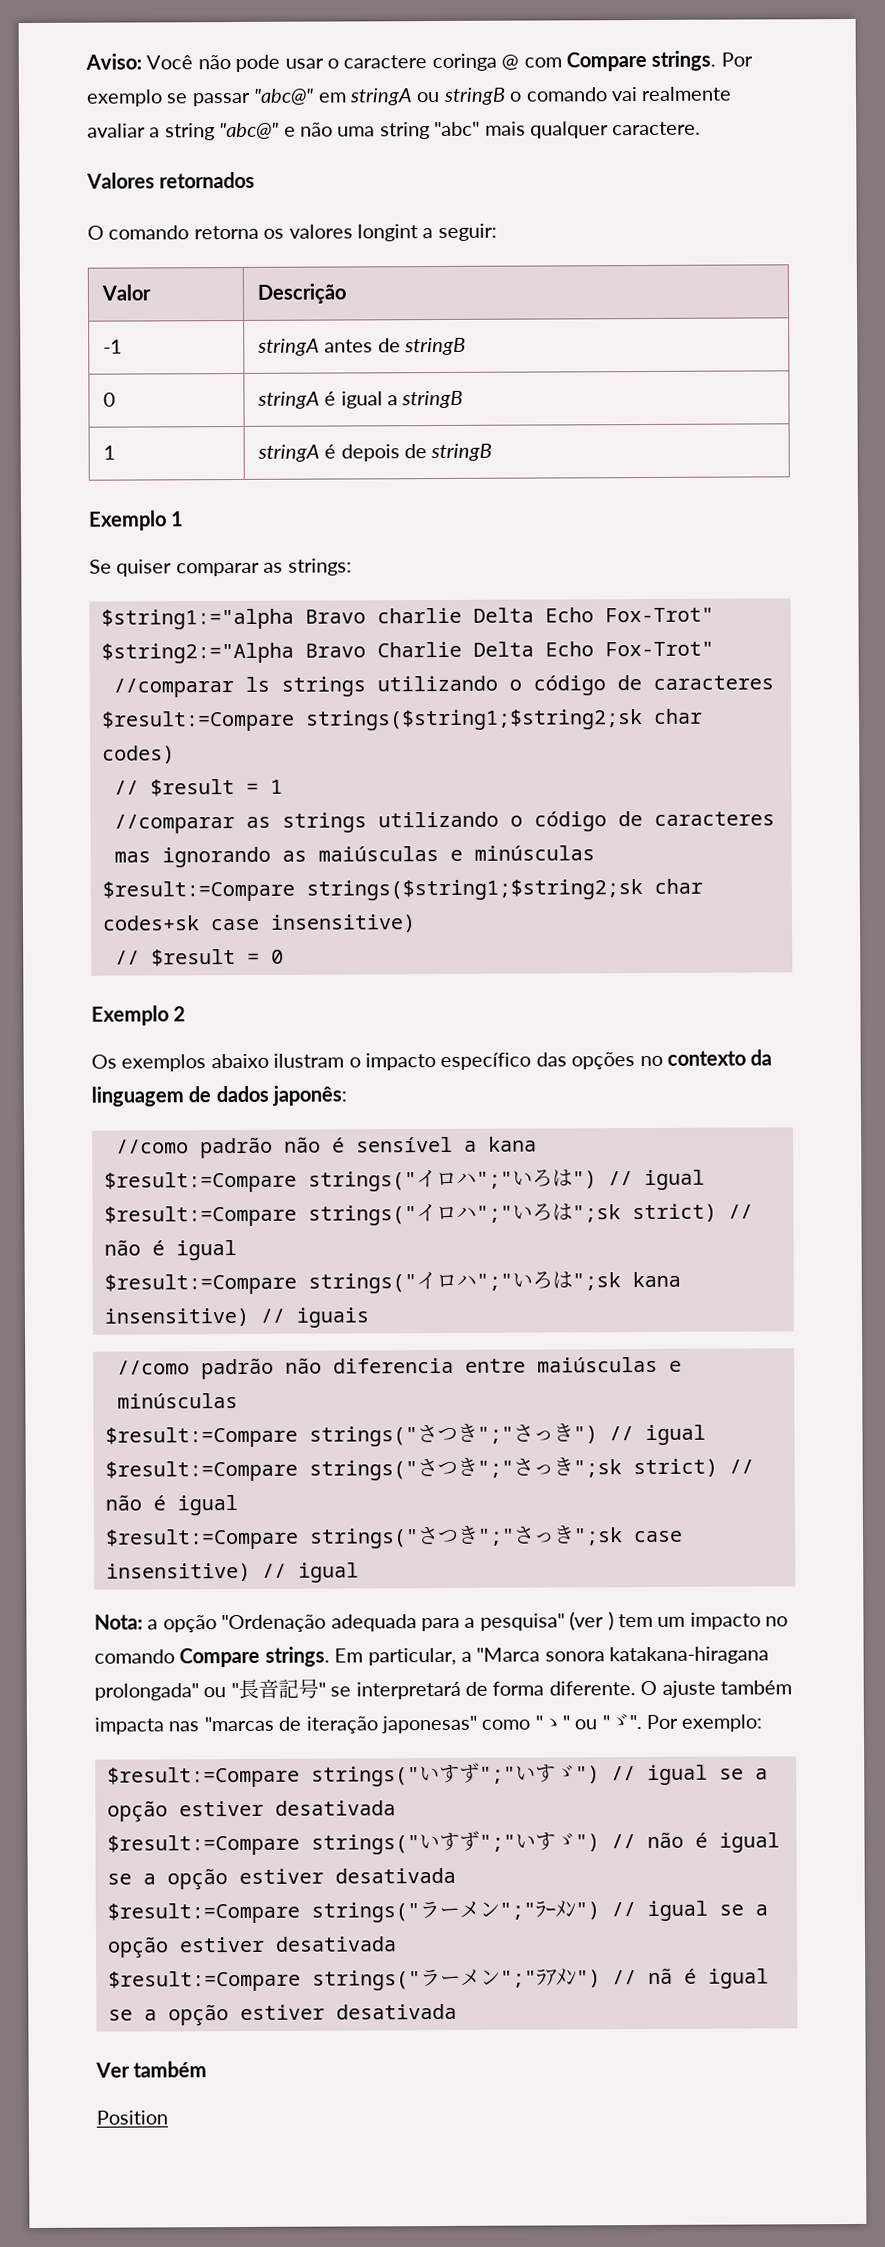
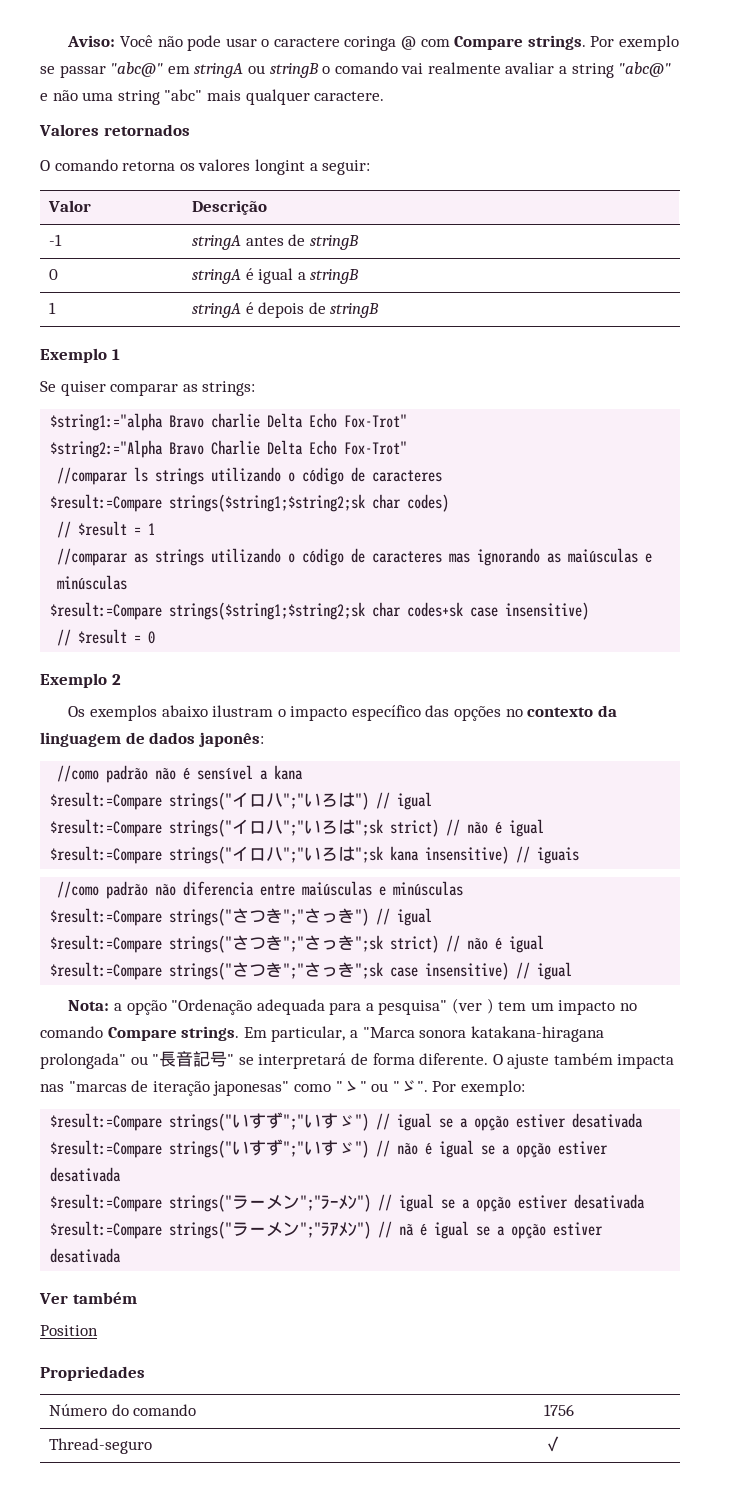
(168, 2117) none -> [40,1366,145,1381] [48,1404,197,1416] [543,1404,574,1416] [48,1438,152,1454] [543,1436,561,1452] // Propriedades // Número do comando | 1756 // Thread-seguro | ✓

